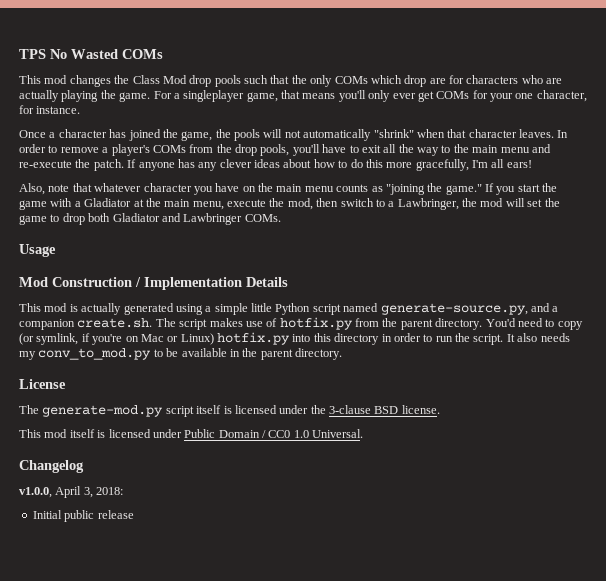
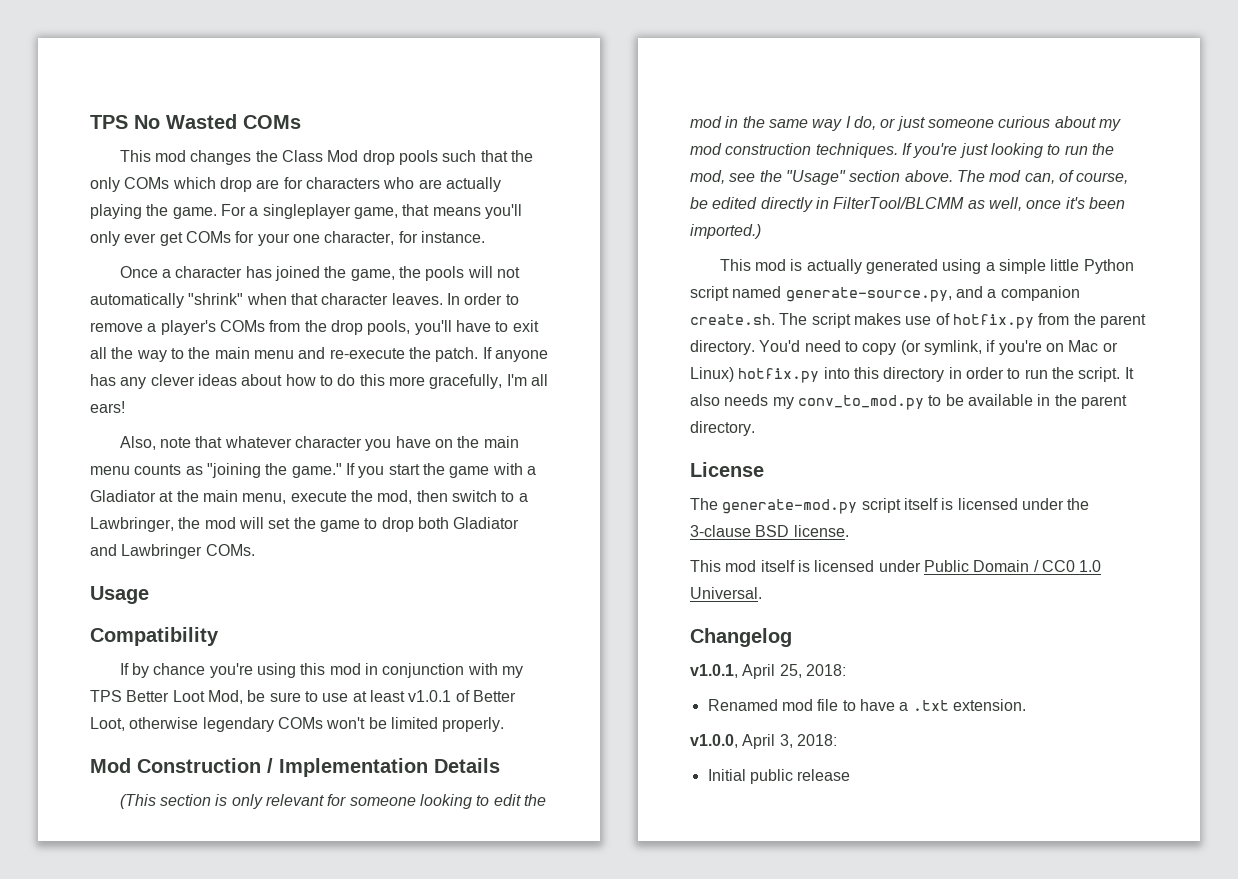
(56, 250) none -> [90,627,219,646] [119,663,523,678] [90,690,516,704] [90,717,505,732] // Compatibility // If by chance you're using this mod in conjunction with my TPS Better Loot Mod, be sure to use at least v1.0.1 of Better Loot, otherwise legendary COMs won't be limited properly.
(288, 282) none -> [119,794,546,809] [690,116,1121,131] [690,143,1114,158] [690,170,1129,185] [690,197,1125,212] [690,224,761,239] // (This section is only relevant for someone looking to edit the mod in the same way I do, or just someone curious about my mod construction techniques. If you're just looking to run the mod, see the "Usage" section above. The mod can, of course, be edited directly in FilterTool/BLCMM as well, once it's been imported.)
(84, 466) none -> [690,664,846,679] [707,699,1026,711] // v1.0.1, April 25, 2018: // Renamed mod file to have a .txt extension.

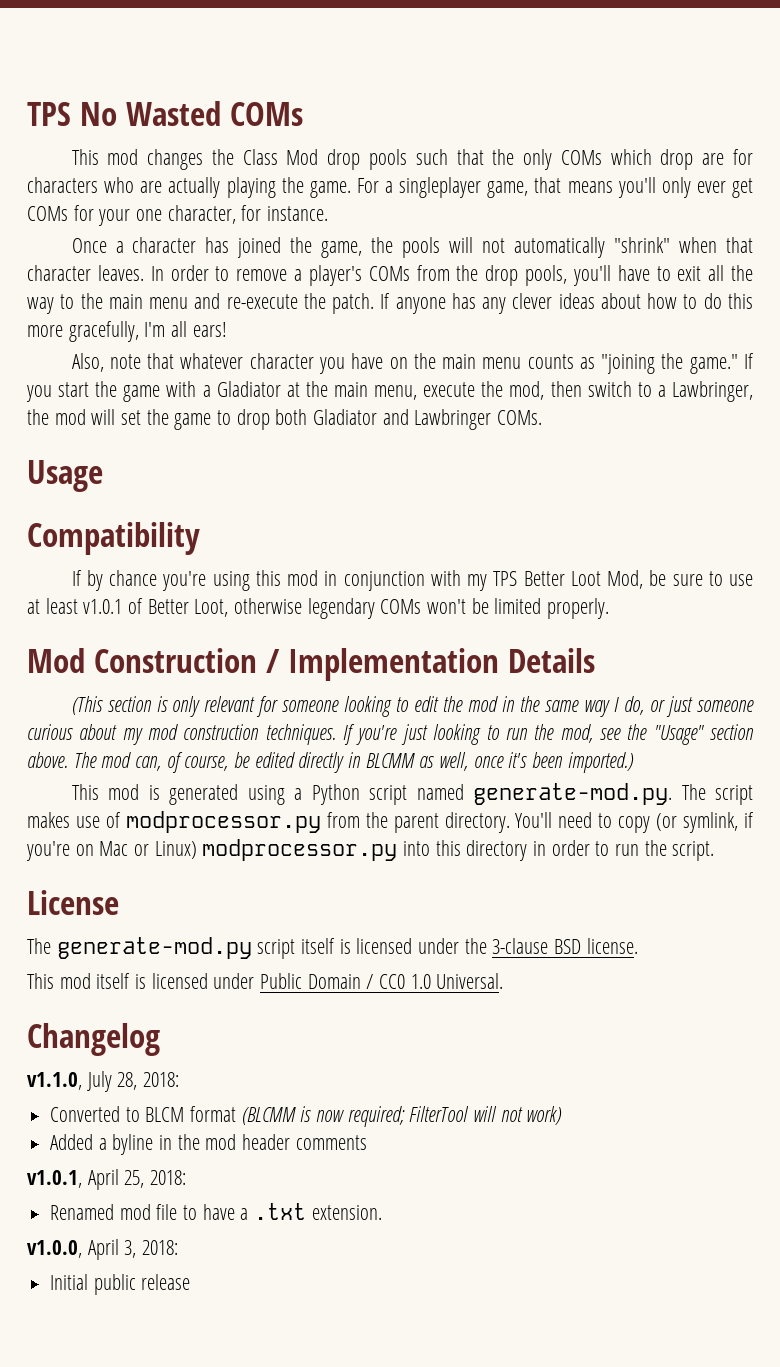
[833,197,965,209] FilterTool/BLCMM -> [365,753,415,768] BLCMM
[806,259,862,274] actually -> (160, 792) none
[998,259,1080,274] simple little -> (303, 794) none
[785,286,1080,302] [690,314,775,325] generate-source.py, and a companion create.sh. -> [473,783,673,805] generate-mod.py.
[952,314,1034,329] hotfix.py -> [125,811,321,833] modprocessor.py
[759,340,801,352] You'd -> [515,812,553,828] You'll
[738,368,820,383] hotfix.py -> [202,839,398,861] modprocessor.py
[1124,367,1134,379] [690,394,1127,410] [690,421,755,436] It also needs my conv_to_mod.py to be available in the parent directory. -> (715, 851) none
(792, 637) none -> [27,1071,180,1092] [50,1106,563,1127] [50,1134,367,1155] // v1.1.0, July 28, 2018: // Converted to BLCM format (BLCMM is now required; FilterTool will not work) // Added a byline in the mod header comments

